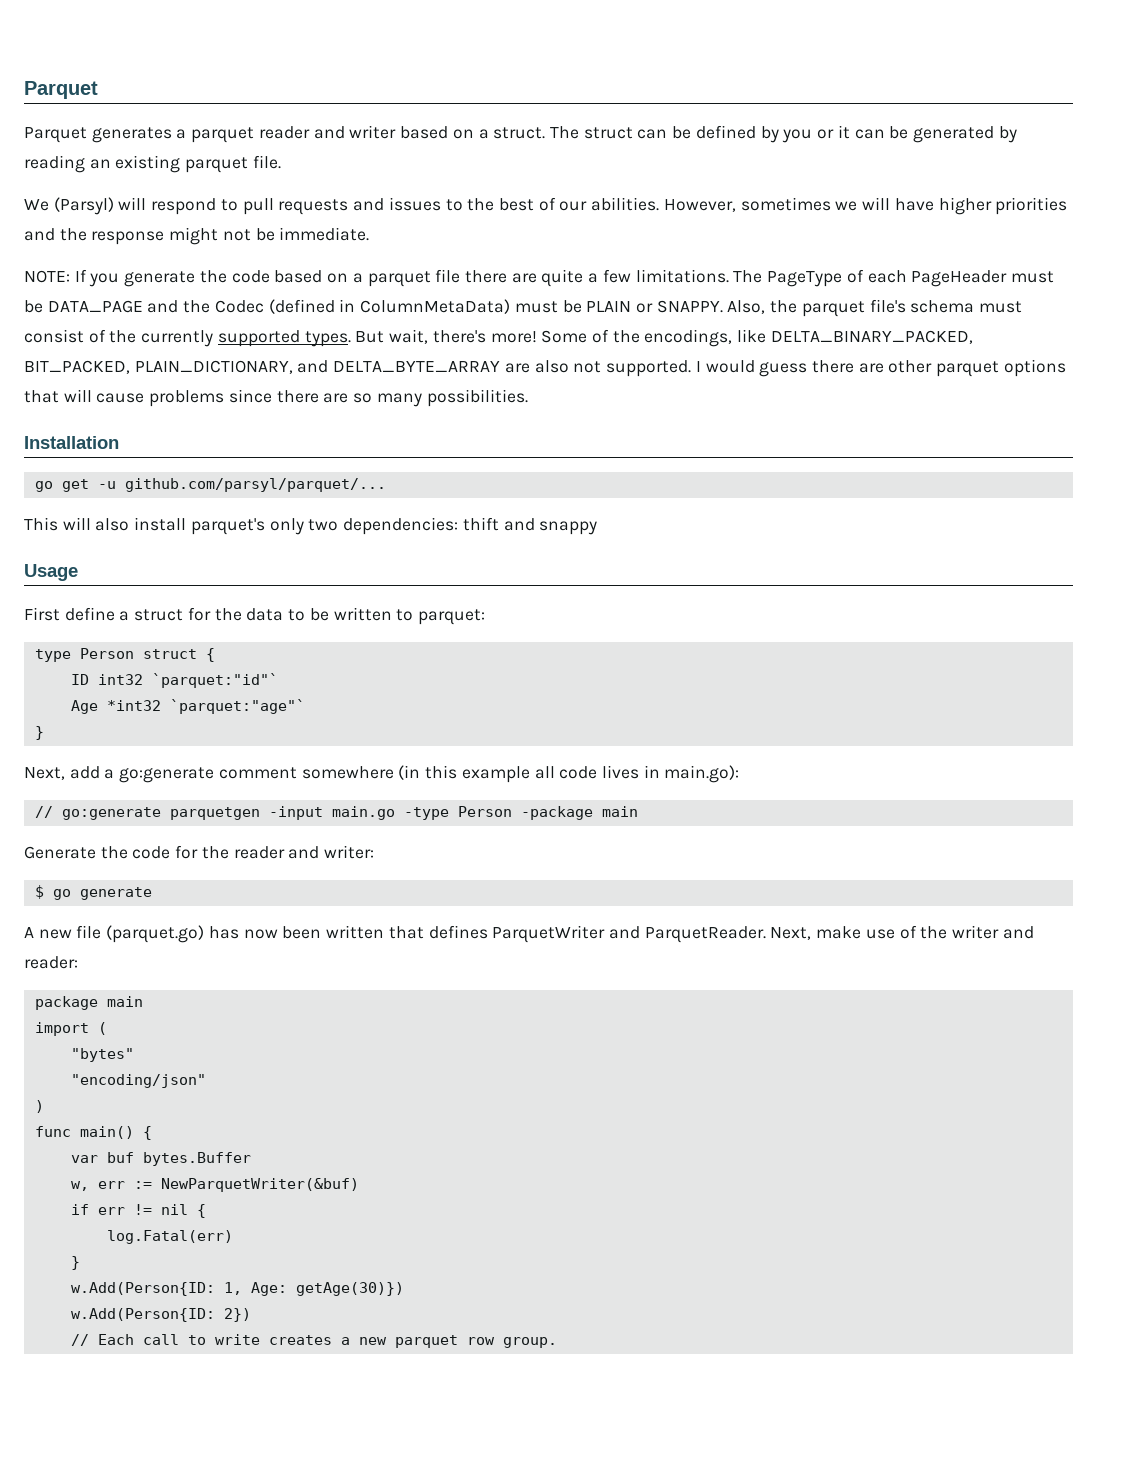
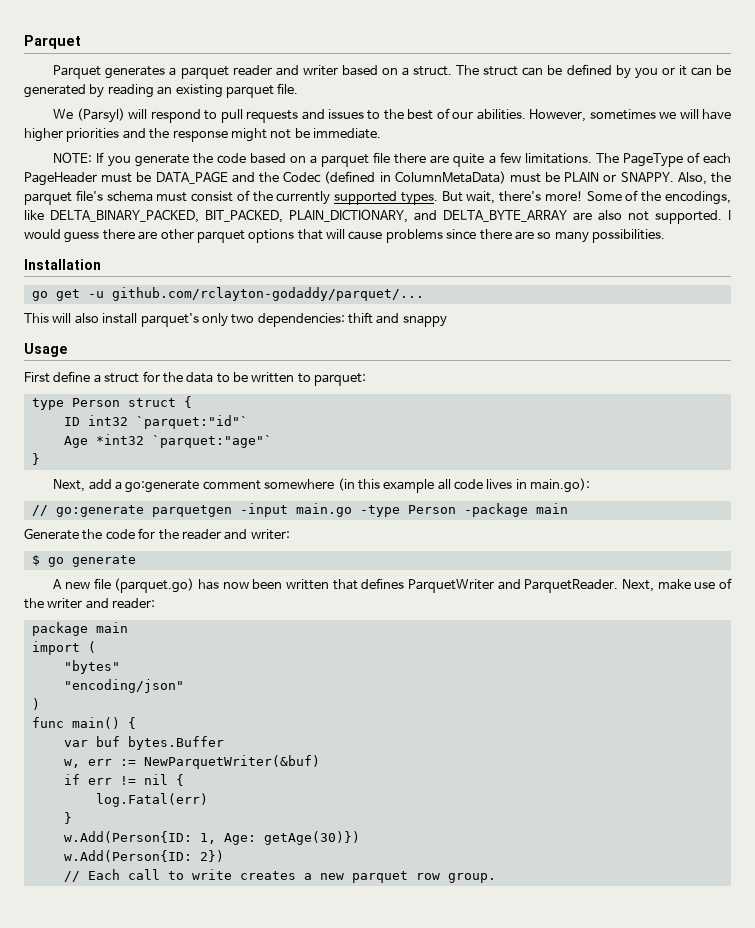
[124,478,386,492] github.com/parsyl/parquet/... -> [111,287,424,301] github.com/rclayton-godaddy/parquet/...

